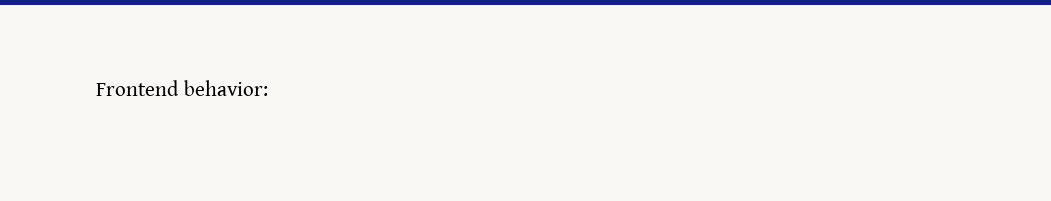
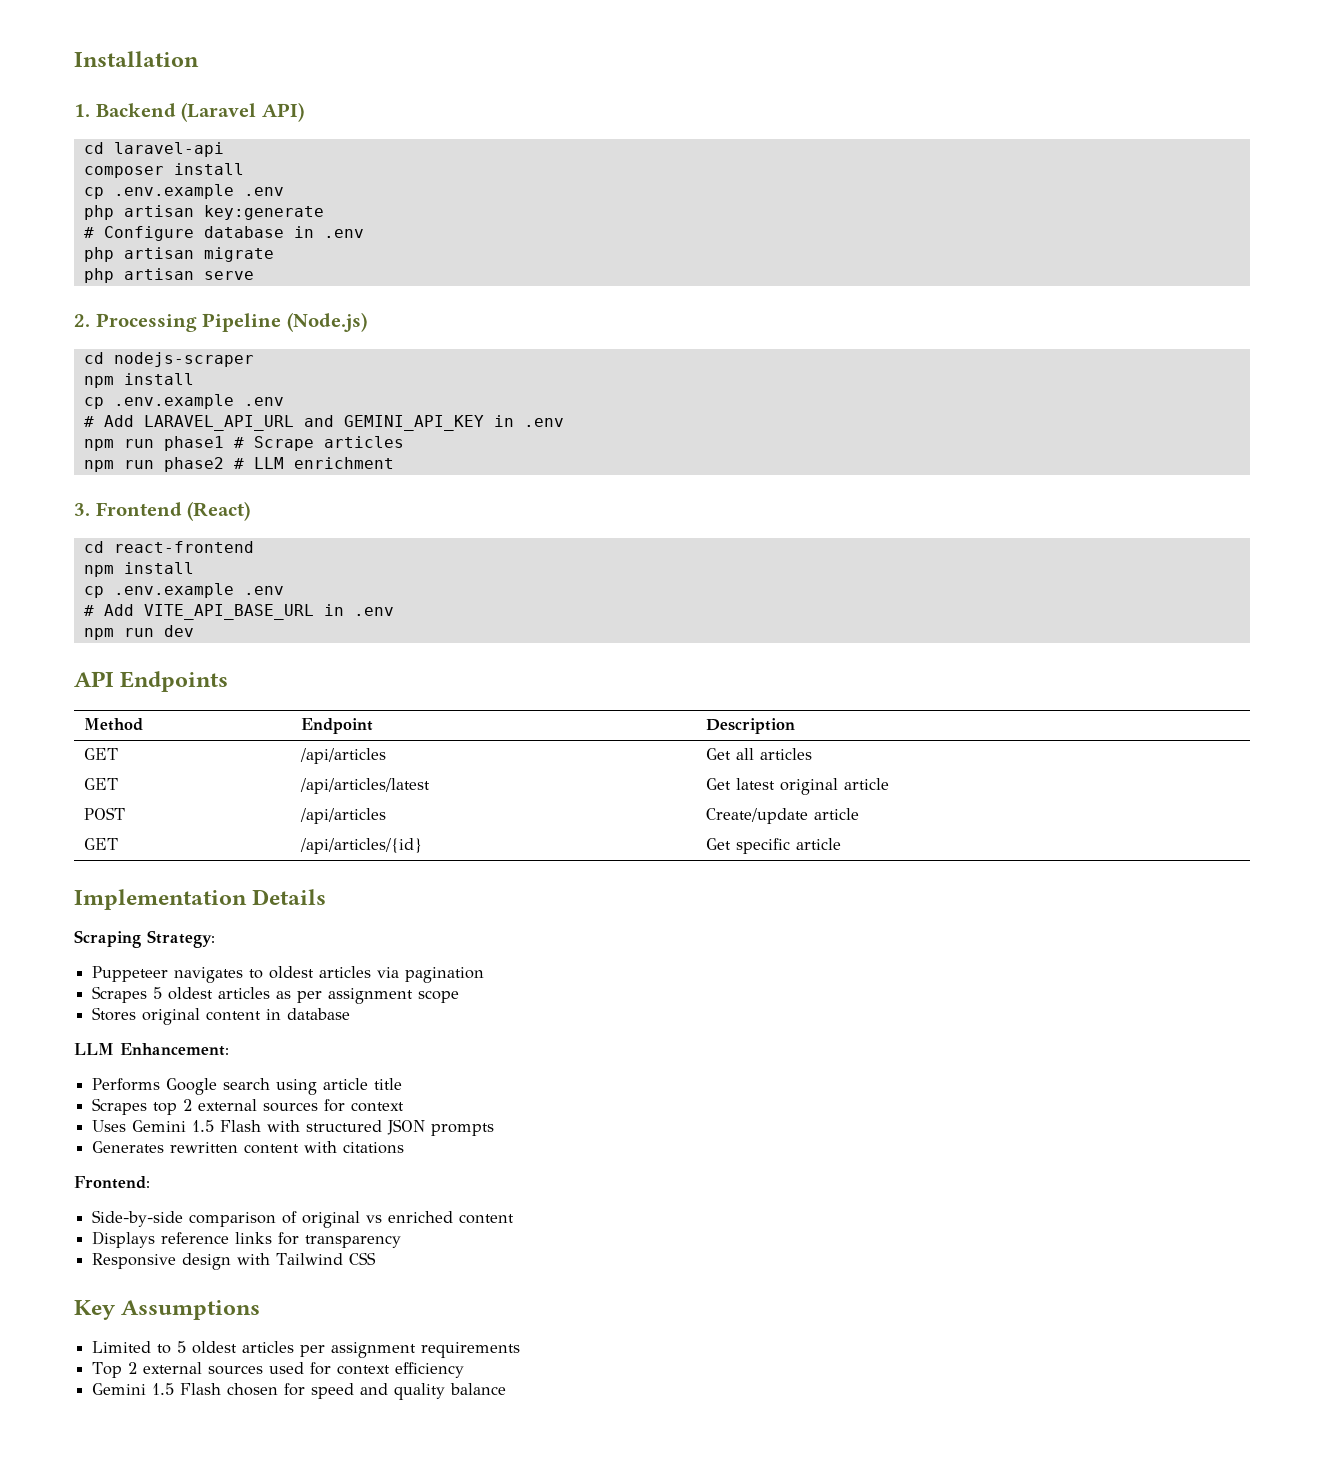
[96,80,268,96] Frontend behavior: -> [74,51,199,67] [74,102,304,122] [83,142,224,157] [83,163,244,178] [83,184,284,199] [83,205,324,220] [83,226,364,241] [83,247,274,262] [83,268,254,283] [74,312,367,332] [83,352,254,367] [83,373,194,388] [83,394,284,409] [83,415,564,431] [83,436,404,451] [83,457,394,472] [74,501,251,521] [83,541,254,553] [83,562,194,577] [83,583,284,598] [83,604,394,620] [83,625,194,640] [74,671,229,692] [84,718,144,731] [301,718,374,734] [706,718,796,734] [84,748,119,760] [300,748,387,764] [706,748,813,760] [84,778,119,790] [300,778,431,794] [706,778,890,795] [84,807,126,820] [300,808,387,824] [706,808,860,824] [84,838,119,850] [300,838,423,854] [706,838,842,854] [74,889,327,910] [74,930,215,948] [92,966,485,983] [92,986,460,1004] [92,1007,351,1025] [74,1043,229,1056] [92,1078,403,1095] [92,1098,405,1115] [92,1119,495,1136] [92,1141,405,1154] [74,1176,150,1189] [92,1210,515,1228] [92,1231,402,1248] [92,1252,377,1270] [74,1300,261,1320] [92,1341,521,1358] [92,1362,465,1378] [92,1383,507,1400] Installation // 1. Backend (Laravel API) // cd laravel-api // composer install // cp .env.example .env // php artisan key:generate // # Configure database in .env // php artisan migrate // php artisan serve // 2. Processing Pipeline (Node.js) // cd nodejs-scraper // npm install // cp .env.example .env // # Add LARAVEL_API_URL and GEMINI_API_KEY in .env // npm run phase1 # Scrape articles // npm run phase2 # LLM enrichment // 3. Frontend (React) // cd react-frontend // npm install // cp .env.example .env // # Add VITE_API_BASE_URL in .env // npm run dev // API Endpoints // Method | Endpoint | Description // GET | /api/articles | Get all articles // GET | /api/articles/latest | Get latest original article // POST | /api/articles | Create/update article // GET | /api/articles/{id} | Get specific article // Implementation Details // Scraping Strategy: // Puppeteer navigates to oldest articles via pagination // Scrapes 5 oldest articles as per assignment scope // Stores original content in database // LLM Enhancement: // Performs Google search using article title // Scrapes top 2 external sources for context // Uses Gemini 1.5 Flash with structured JSON prompts // Generates rewritten content with citations // Frontend: // Side-by-side comparison of original vs enriched content // Displays reference links for transparency // Responsive design with Tailwind CSS // Key Assumptions // Limited to 5 oldest articles per assignment requirements // Top 2 external sources used for context efficiency // Gemini 1.5 Flash chosen for speed and quality balance

